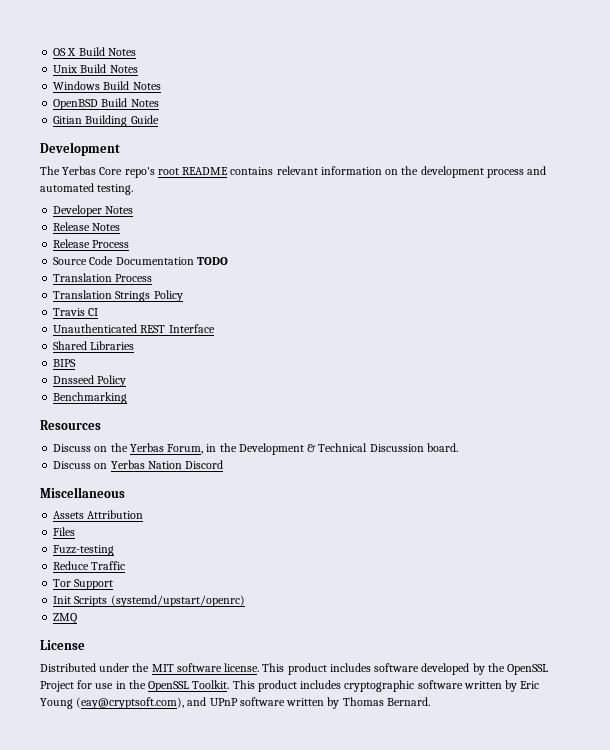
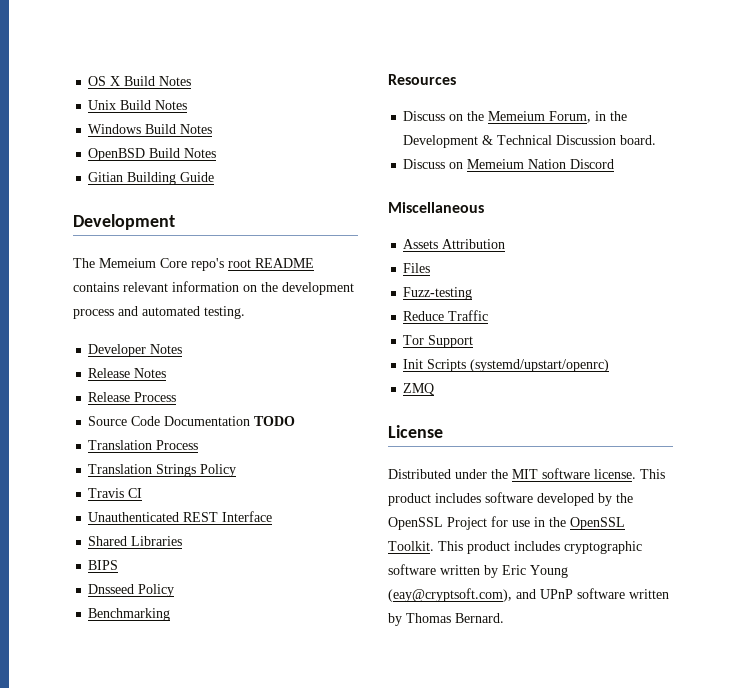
[62,166,97,175] Yerbas -> [99,258,156,268] Memeium
[129,443,164,452] Yerbas -> [488,111,546,121] Memeium
[110,460,145,469] Yerbas -> [467,159,525,169] Memeium

